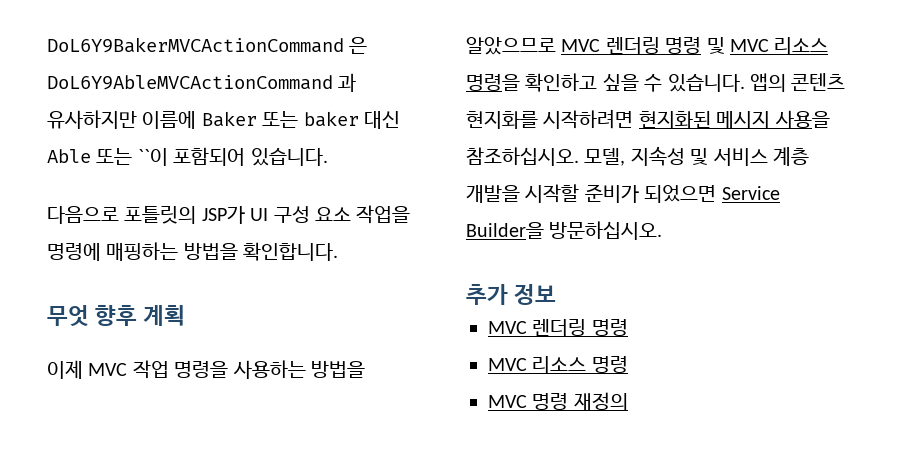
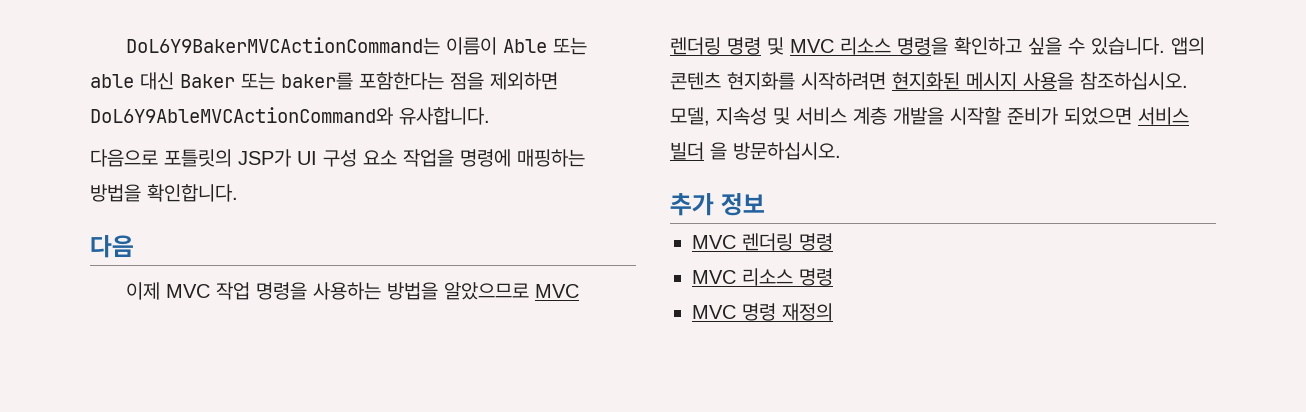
[47,37,368,54] [47,73,357,92] [47,110,400,129] [47,147,328,166] DoL6Y9BakerMVCActionCommand 은 DoL6Y9AbleMVCActionCommand 과 유사하지만 이름에 Baker 또는 baker 대신 Able 또는 ``이 포함되어 있습니다. -> [126,37,588,55] [90,72,558,90] [90,107,490,125] DoL6Y9BakerMVCActionCommand는 이름이 Able 또는 able 대신 Baker 또는 baker를 포함한다는 점을 제외하면 DoL6Y9AbleMVCActionCommand와 유사합니다.
[47,305,186,326] 무엇 향후 계획 -> [90,235,134,258] 다음
[721,186,780,200] [466,222,544,239] Service Builder을 -> [1138,107,1189,125] [670,142,727,160] 서비스 빌더 을

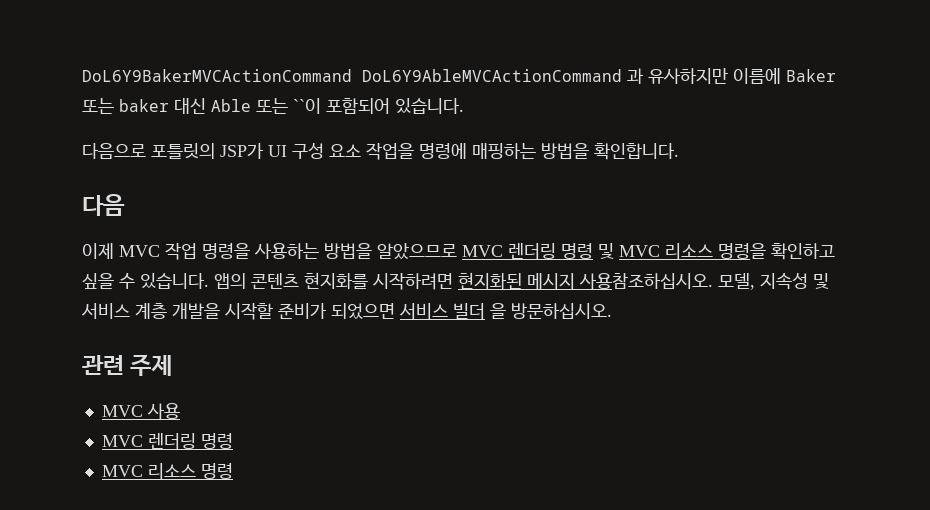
[126,37,588,55] [90,72,558,90] [90,107,490,125] DoL6Y9BakerMVCActionCommand는 이름이 Able 또는 able 대신 Baker 또는 baker를 포함한다는 점을 제외하면 DoL6Y9AbleMVCActionCommand와 유사합니다. -> [82,68,836,84] [82,98,464,114] DoL6Y9BakerMVCActionCommand DoL6Y9AbleMVCActionCommand 과 유사하지만 이름에 Baker 또는 baker 대신 Able 또는 ``이 포함되어 있습니다.
[1023,72,1188,90] 사용을 참조하십시오. -> [579,273,713,289] 사용참조하십시오.
[670,193,765,216] 추가 정보 -> [82,354,173,376] [101,403,180,419] 관련 주제 // MVC 사용
[692,303,833,321] // MVC 명령 재정의 -> (233, 471) none

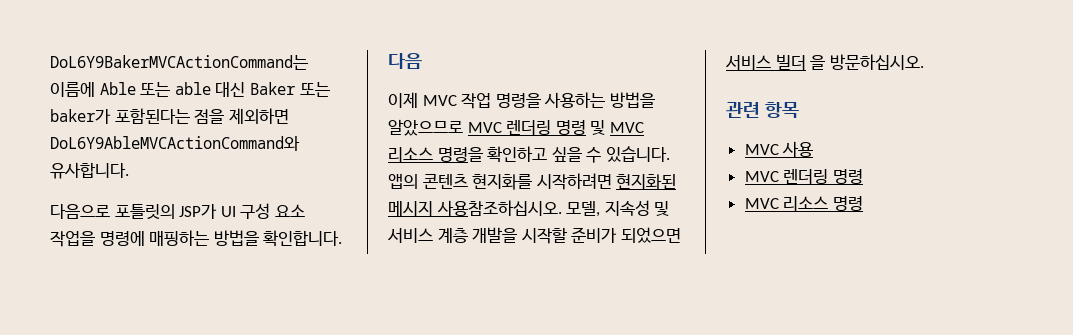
[82,68,836,84] [82,98,464,114] DoL6Y9BakerMVCActionCommand DoL6Y9AbleMVCActionCommand 과 유사하지만 이름에 Baker 또는 baker 대신 Able 또는 ``이 포함되어 있습니다. -> [50,55,308,70] [50,82,330,97] [50,108,289,124] [50,136,300,151] [50,162,129,179] DoL6Y9BakerMVCActionCommand는 이름에 Able 또는 able 대신 Baker 또는 baker가 포함된다는 점을 제외하면 DoL6Y9AbleMVCActionCommand와 유사합니다.
[130,354,173,376] 주제 -> [764,102,799,118] 항목

